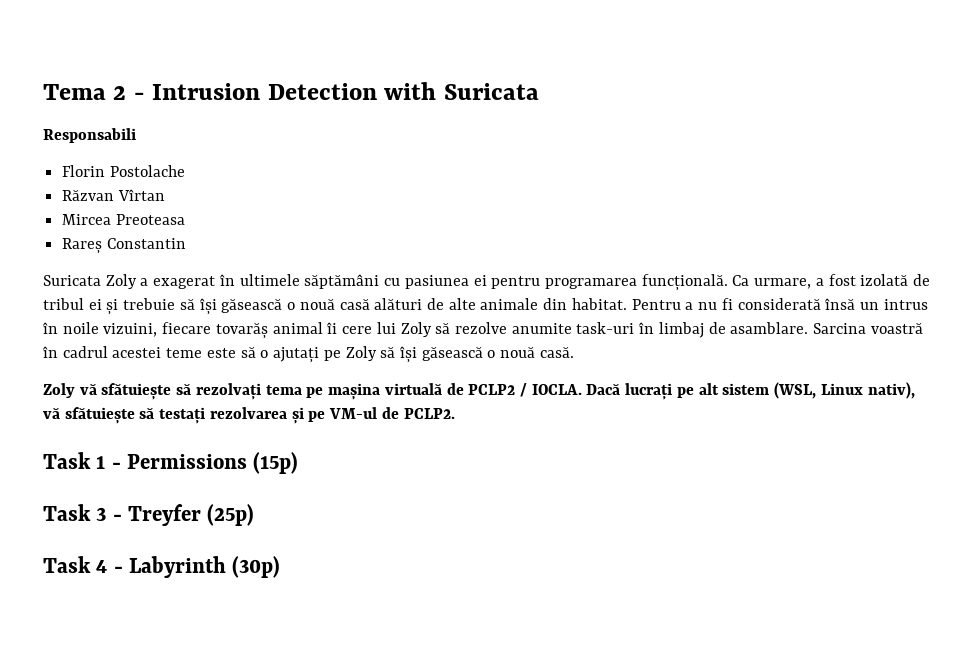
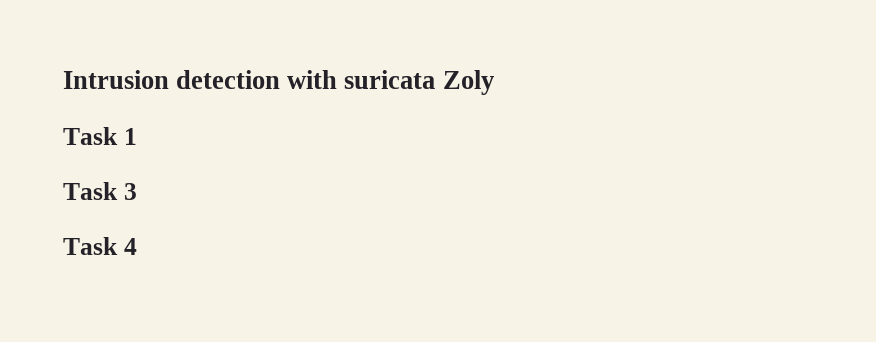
[43,82,539,100] [43,128,136,143] [62,165,185,177] [62,189,165,201] [62,214,185,225] [62,238,186,254] [43,274,931,291] [43,298,928,315] [43,322,923,339] [43,346,574,363] [43,382,915,400] [43,407,455,424] Tema 2 - Intrusion Detection with Suricata // Responsabili // Florin Postolache // Răzvan Vîrtan // Mircea Preoteasa // Rareș Constantin // Suricata Zoly a exagerat în ultimele săptămâni cu pasiunea ei pentru programarea funcțională. Ca urmare, a fost izolată de tribul ei și trebuie să își găsească o nouă casă alături de alte animale din habitat. Pentru a nu fi considerată însă un intrus în noile vizuini, fiecare tovarăș animal îi cere lui Zoly să rezolve anumite task-uri în limbaj de asamblare. Sarcina voastră în cadrul acestei teme este să o ajutați pe Zoly să își găsească o nouă casă. // Zoly vă sfătuiește să rezolvați tema pe mașina virtuală de PCLP2 / IOCLA. Dacă lucrați pe alt sistem (WSL, Linux nativ), vă sfătuiește să testați rezolvarea și pe VM-ul de PCLP2. -> [63,70,494,95] Intrusion detection with suricata Zoly
[111,452,299,474] - Permissions (15p) -> (137, 136) none
[112,504,255,526] - Treyfer (25p) -> (137, 191) none
[113,556,281,578] - Labyrinth (30p) -> (137, 246) none

